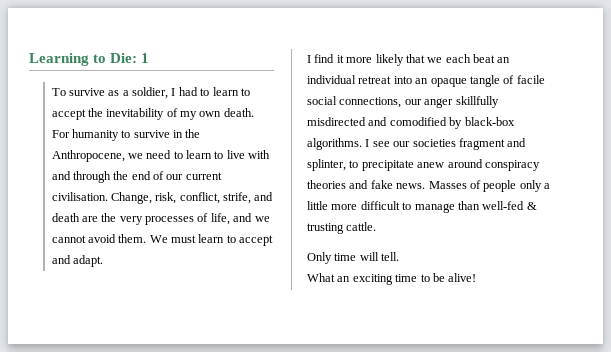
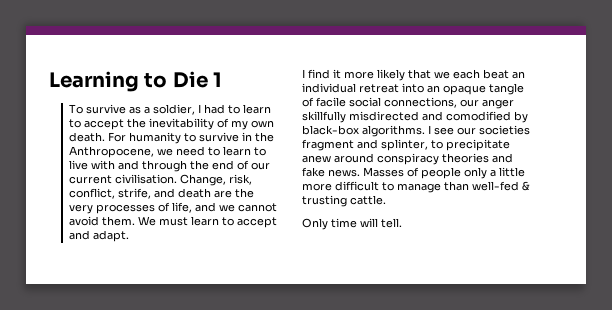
[110,53,138,63] Die: -> [172,71,208,88] Die
[307,273,477,285] // What an exciting time to be alive! -> (402, 223) none

